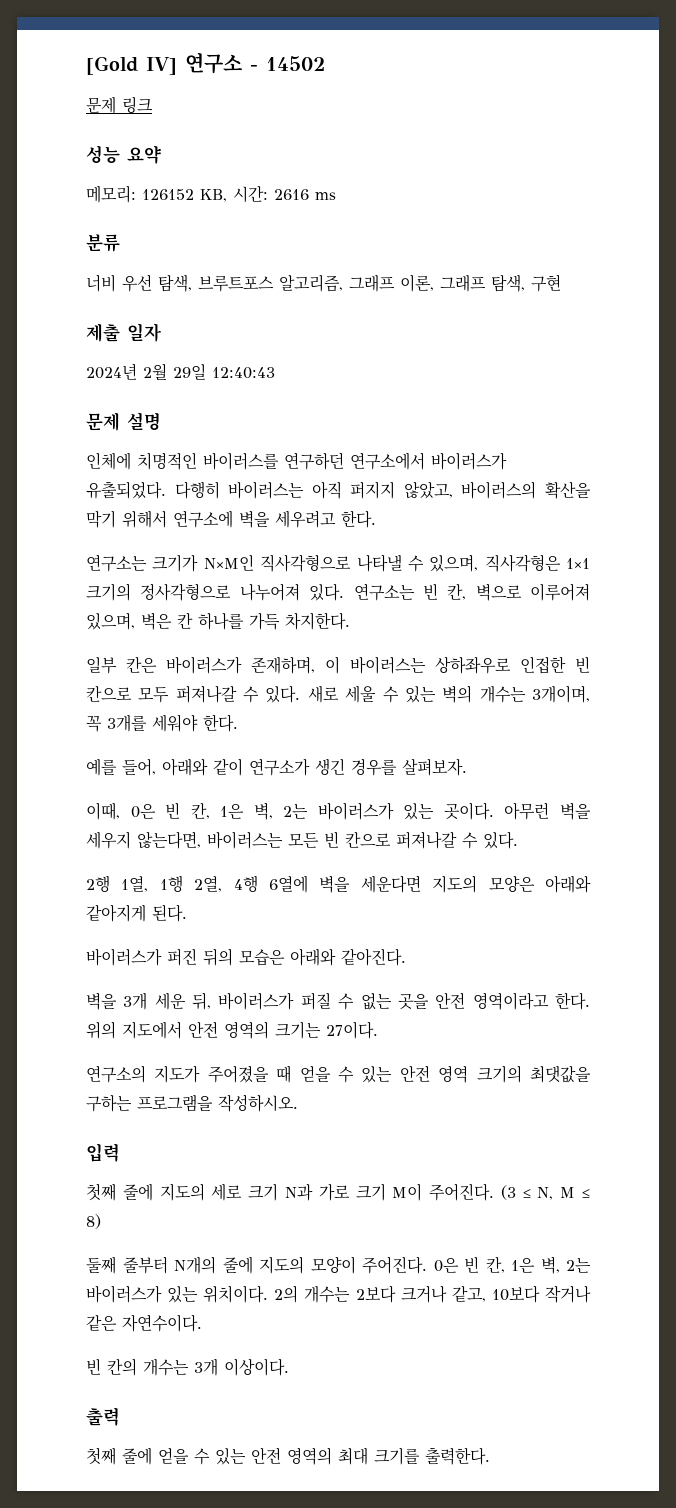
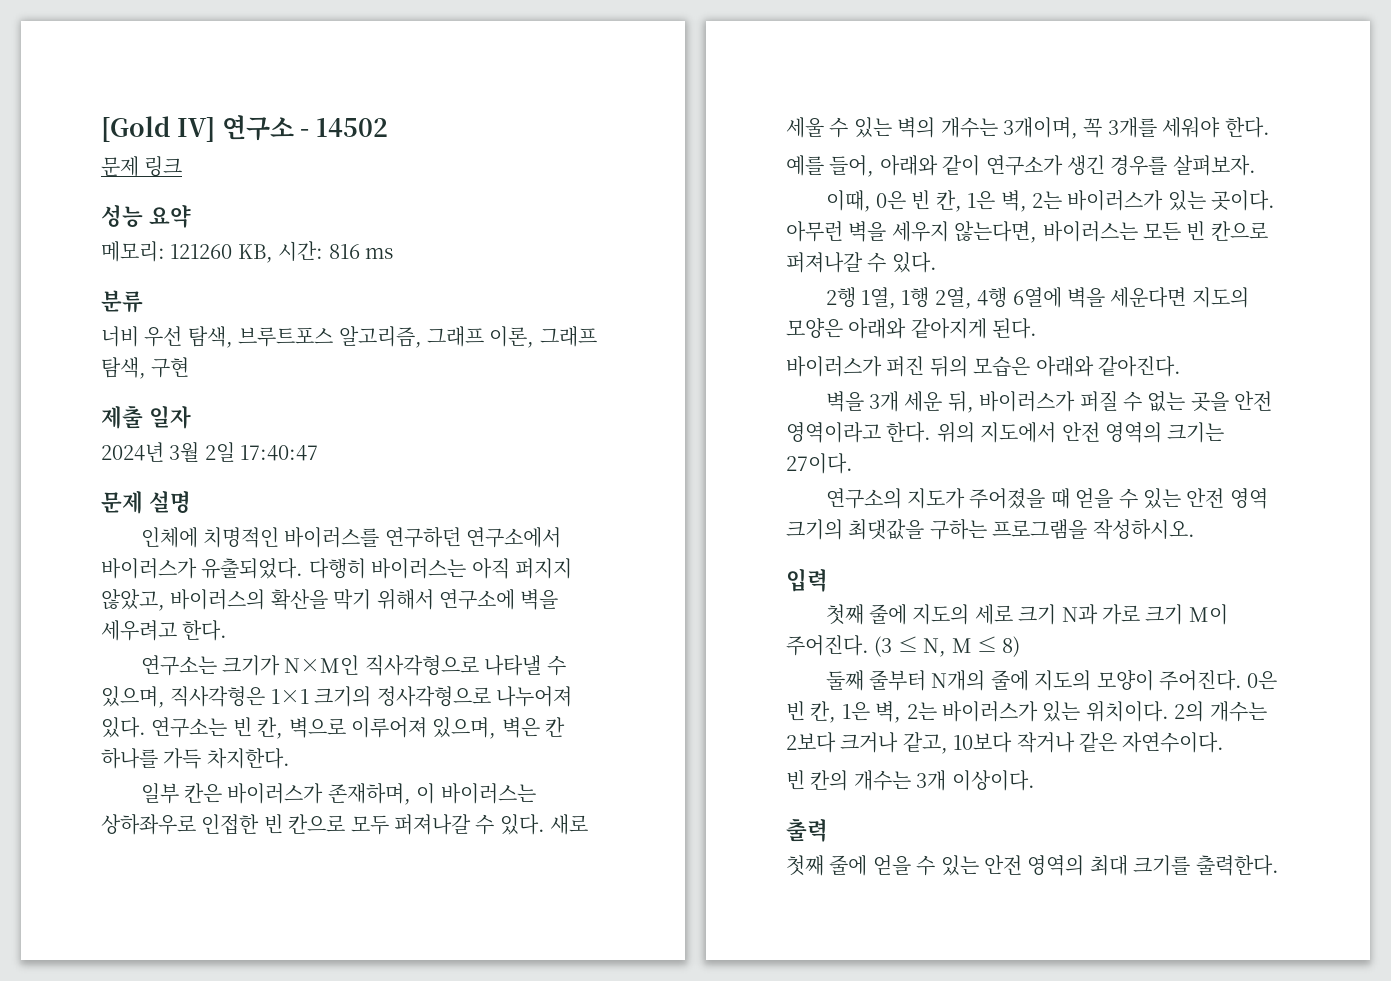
[142,189,194,200] 126152 -> [170,244,233,259] 121260
[274,189,309,200] 2616 -> [328,244,360,259] 816
[143,363,275,380] 2월 29일 12:40:43 -> [169,441,319,462] 3월 2일 17:40:47

